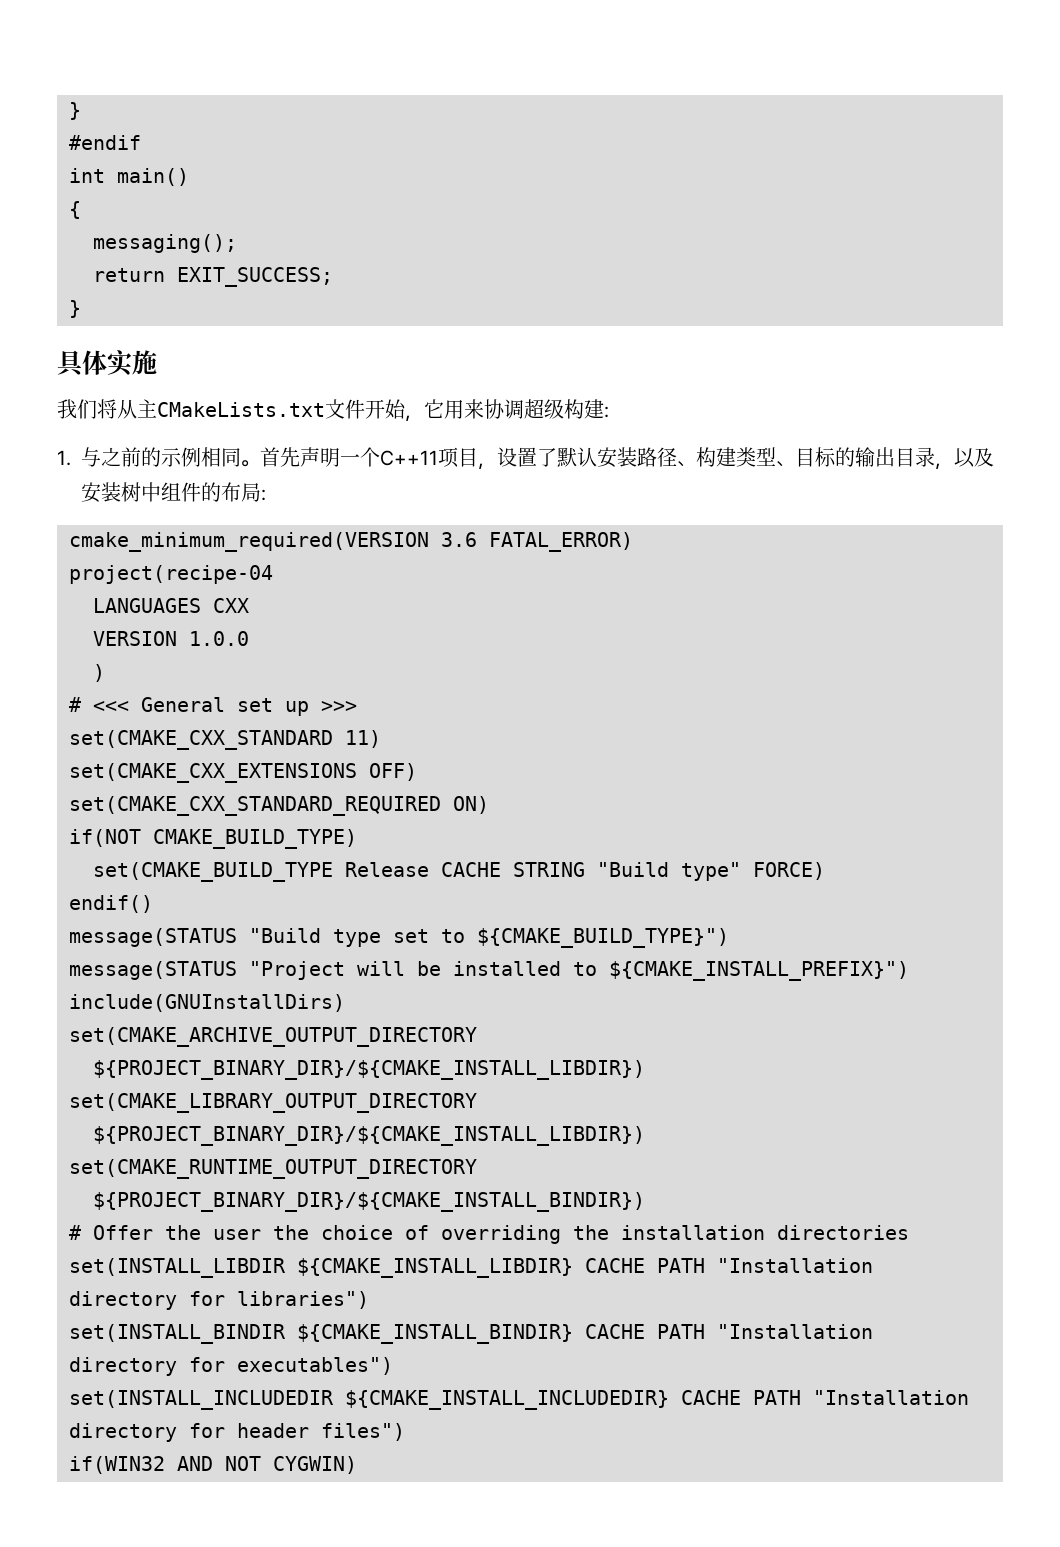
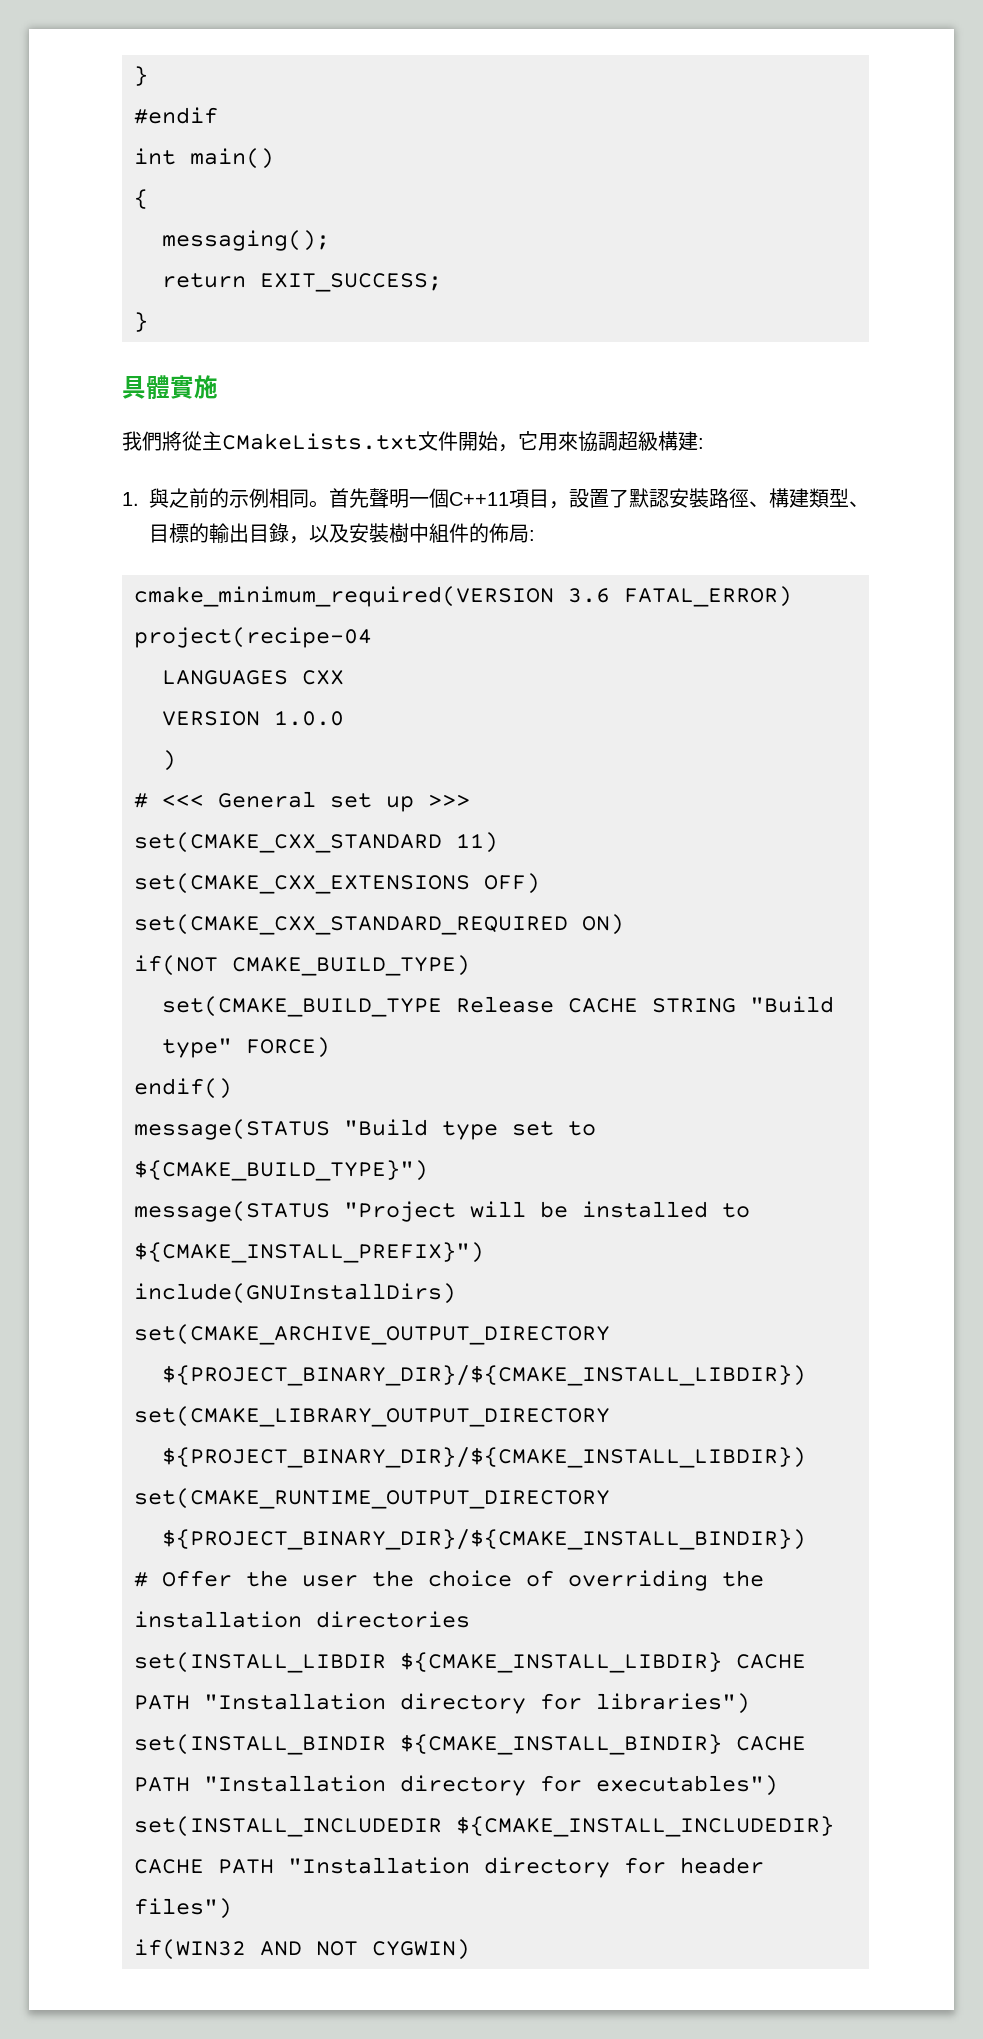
[82,350,133,376] 体实 -> [146,375,194,399] 體實
[77,399,137,419] 们将从 -> [142,431,202,451] 們將從
[365,399,385,419] 开 -> [458,432,478,451] 開
[464,399,584,419] 来协调超级构 -> [558,431,678,452] 來協調超級構
[81,447,101,467] 与 -> [149,488,169,508] 與
[300,447,994,470] [81,482,241,503] 声明一个C++11项目，设置了默认安装路径、构建类型、目标的输出目录，以及安装树中组件的布 -> [369,488,869,509] [149,523,509,544] 聲明一個C++11項目，設置了默認安裝路徑、構建類型、目標的輸出目錄，以及安裝樹中組件的佈

